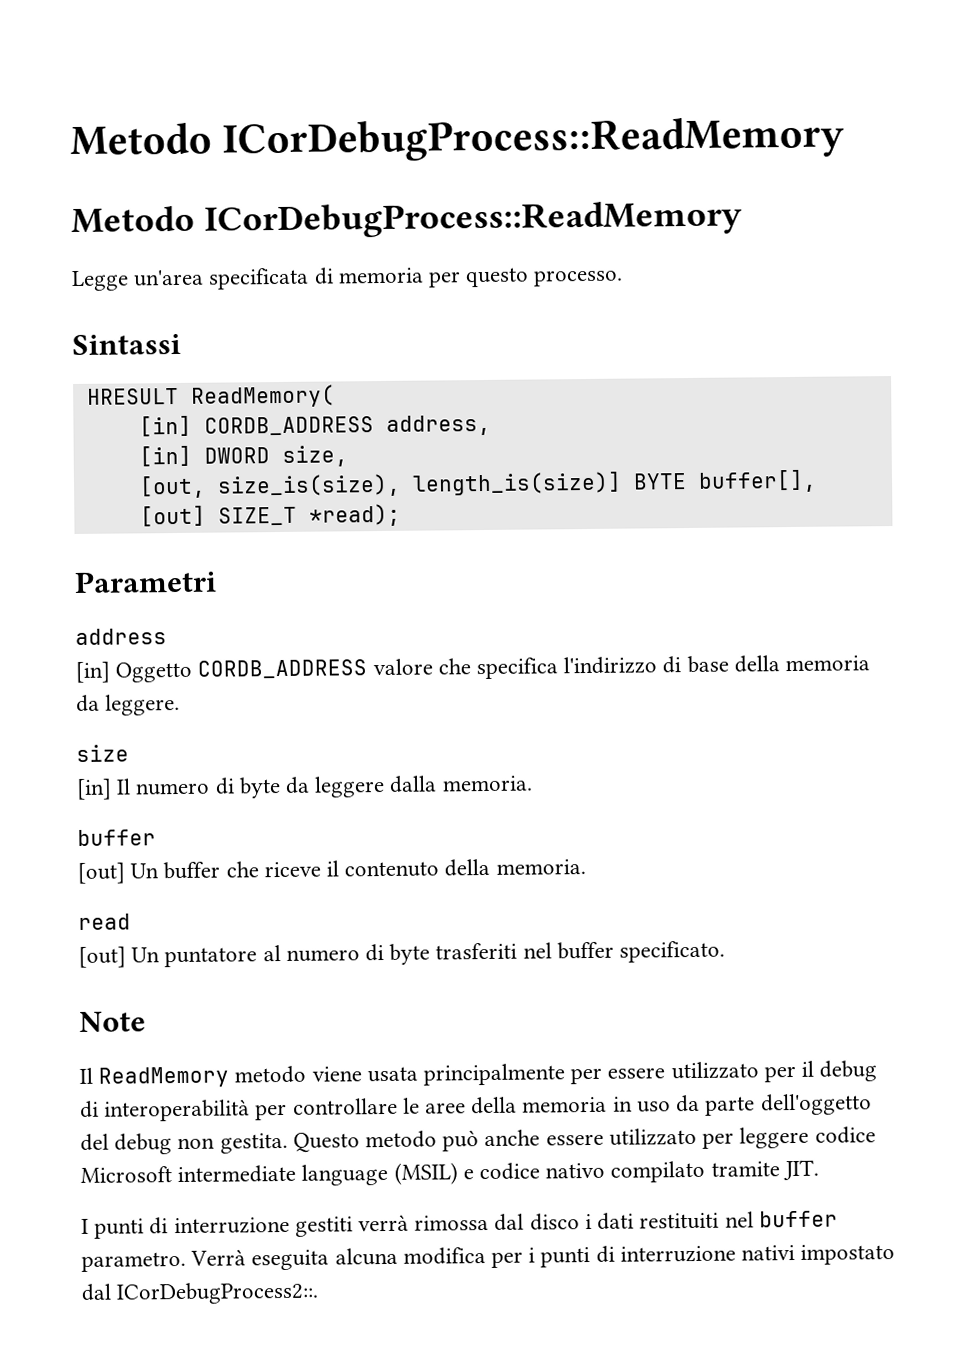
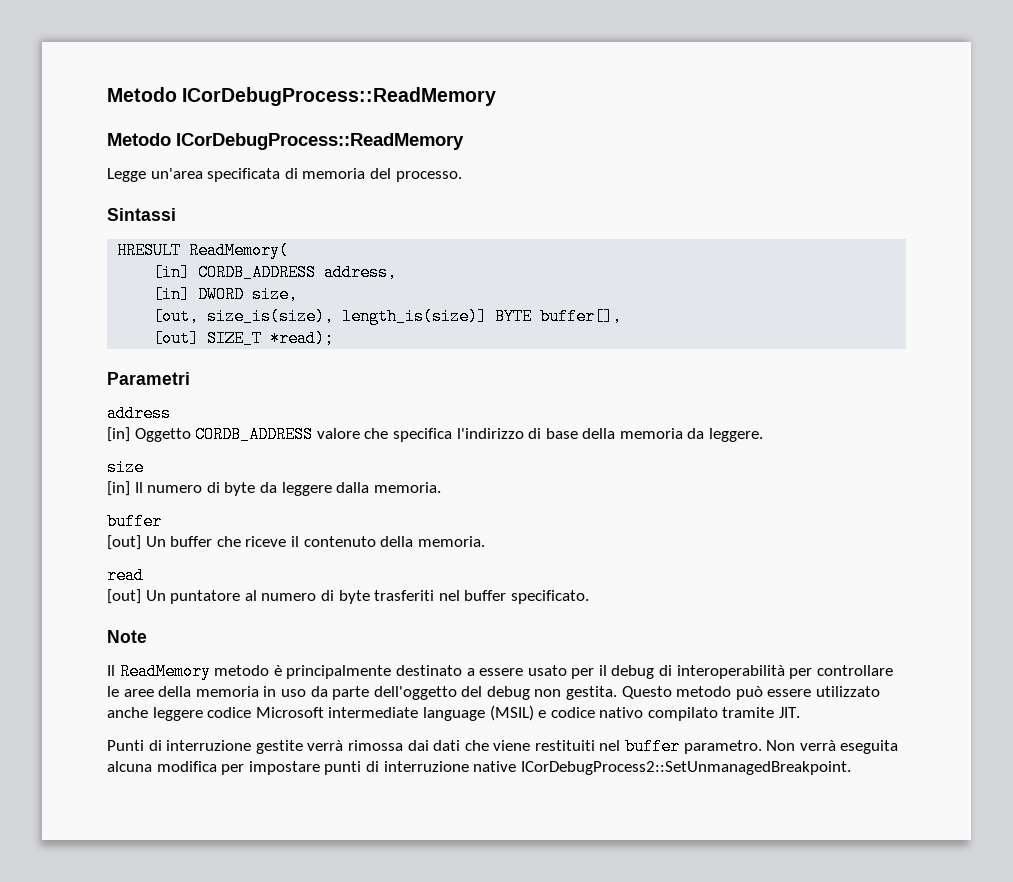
[428,267,530,288] per questo -> [369,168,391,179] del
[311,1061,759,1086] viene usata principalmente per essere utilizzato -> [273,665,567,679] è principalmente destinato a essere usato
[484,1127,735,1149] anche essere utilizzato per -> [767,686,881,697] [107,707,148,718] essere utilizzato anche
[81,1216,353,1239] I punti di interruzione gestiti -> [107,740,303,754] Punti di interruzione gestite
[494,1212,635,1231] dal disco i dati -> [407,740,531,751] dai dati che viene
[190,1249,247,1266] Verrà -> [766,740,836,751] Non verrà
[528,1244,896,1268] [81,1281,320,1305] i punti di interruzione nativi impostato dal ICorDebugProcess2::. -> [248,761,851,775] impostare punti di interruzione native ICorDebugProcess2::SetUnmanagedBreakpoint.

